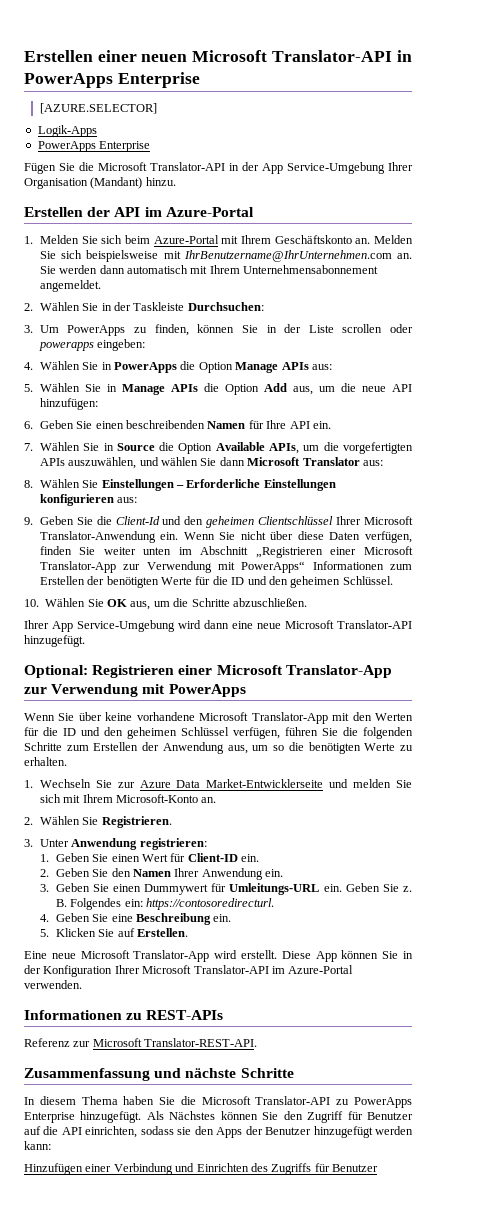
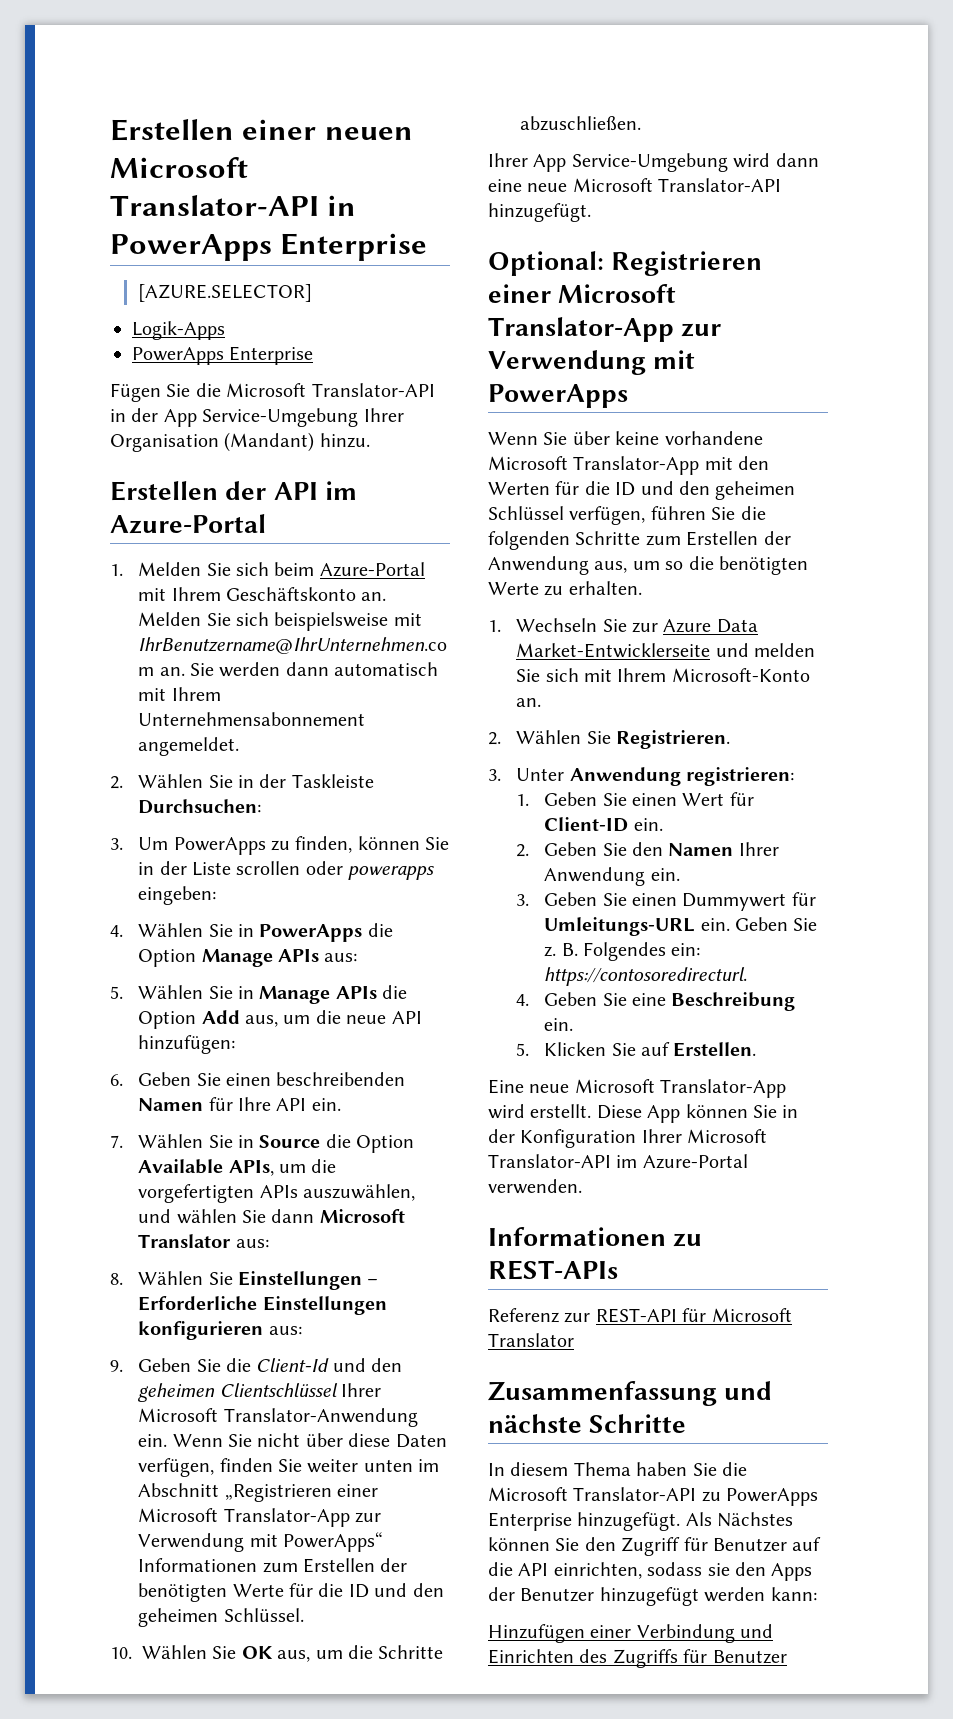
[92,1038,258,1047] Microsoft Translator-REST-API. -> [595,1308,792,1323] [488,1333,574,1347] REST-API für Microsoft Translator

